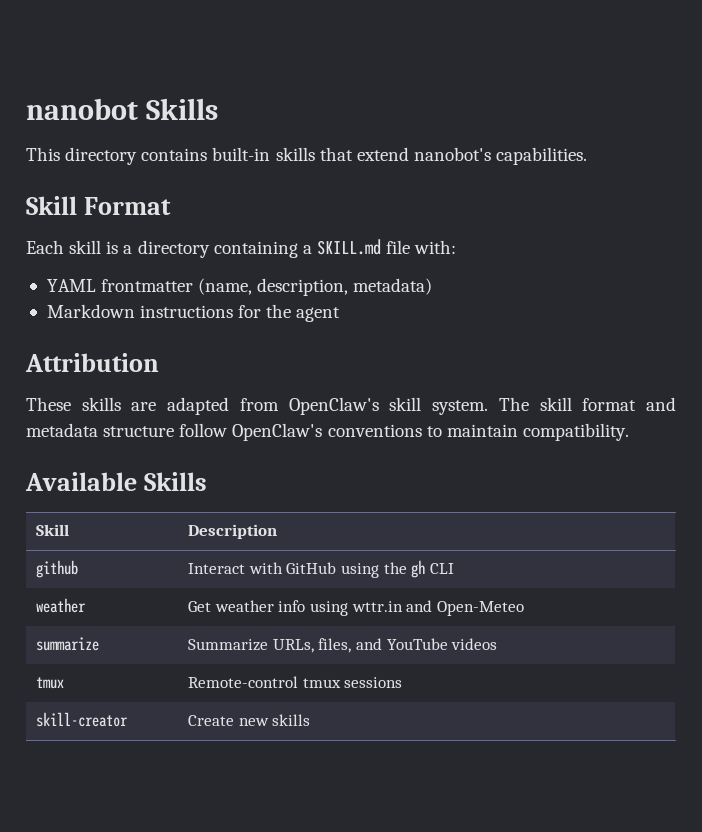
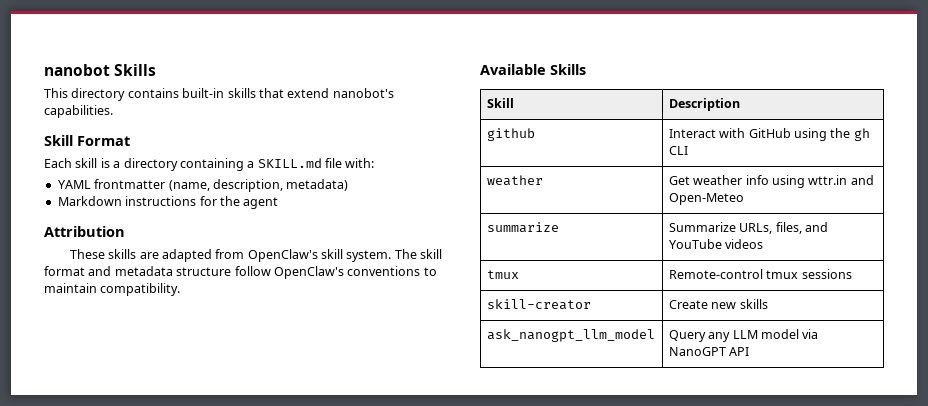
(311, 720) none -> [486,329,655,342] [668,329,819,342] [668,347,750,356] // ask_nanogpt_llm_model | Query any LLM model via NanoGPT API

